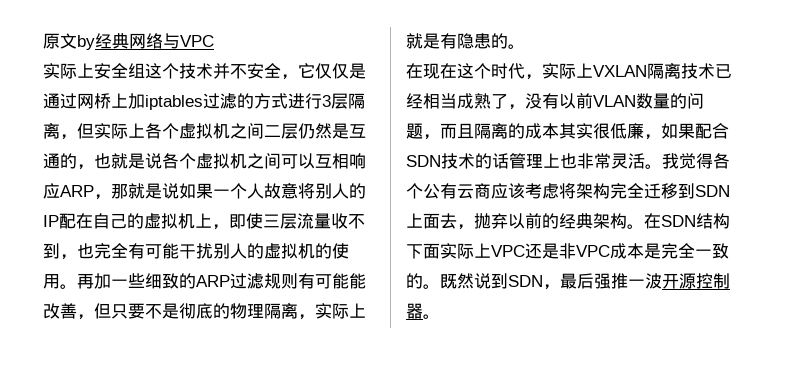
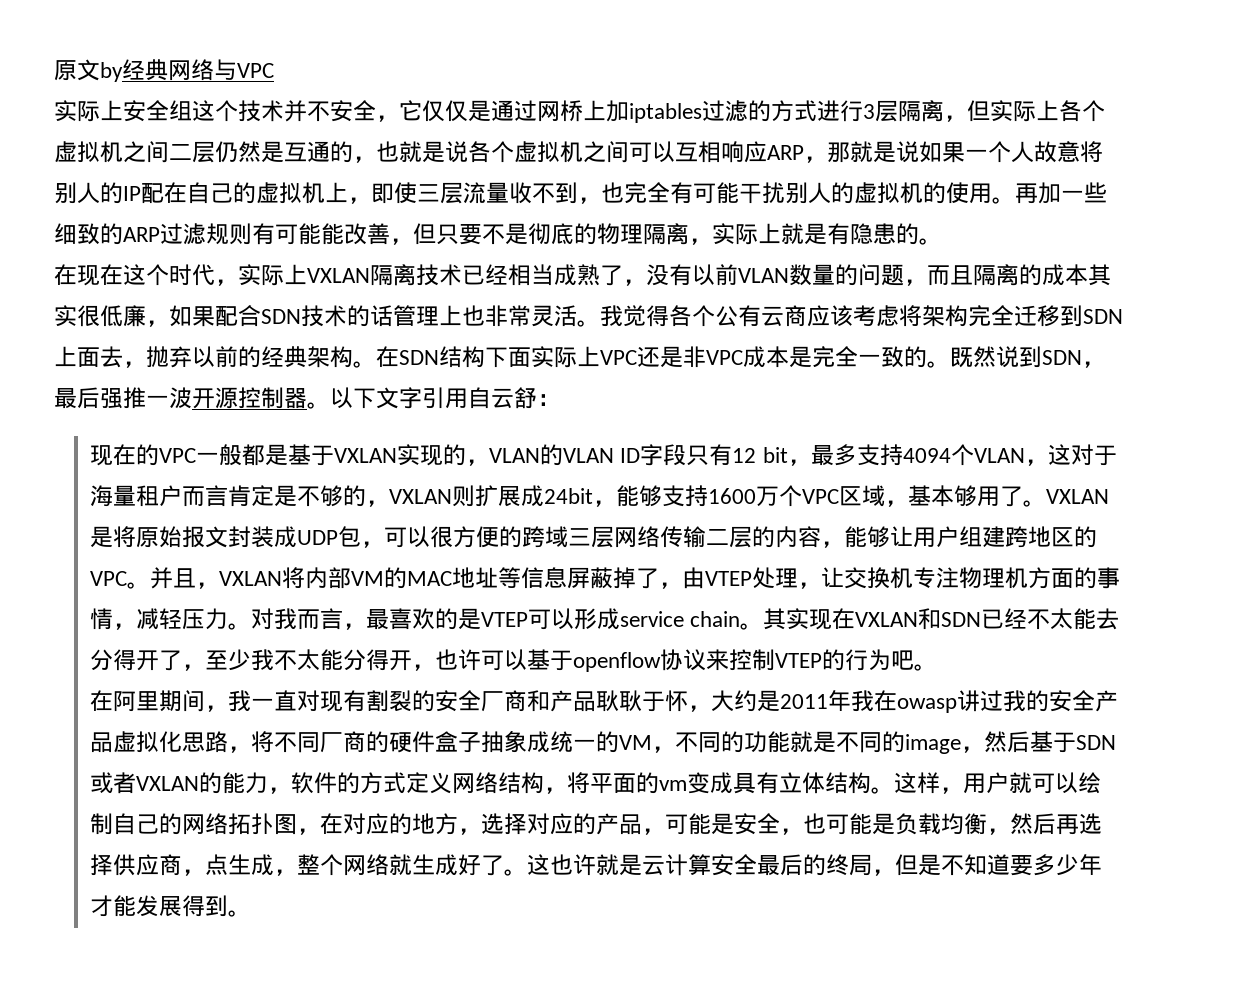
(440, 316) none -> [330,387,560,409] [90,444,1117,466] [90,485,1110,507] [90,526,1098,548] [90,567,1121,589] [90,608,1120,630] [90,649,938,672] [90,690,1119,713] [90,730,1117,754] [90,772,1102,794] [90,813,1103,835] [90,854,1103,876] [90,895,252,917] 以下文字引用自云舒： // 现在的VPC一般都是基于VXLAN实现的，VLAN的VLAN ID字段只有12 bit，最多支持4094个VLAN，这对于海量租户而言肯定是不够的，VXLAN则扩展成24bit，能够支持1600万个VPC区域，基本够用了。VXLAN是将原始报文封装成UDP包，可以很方便的跨域三层网络传输二层的内容，能够让用户组建跨地区的VPC。并且，VXLAN将内部VM的MAC地址等信息屏蔽掉了，由VTEP处理，让交换机专注物理机方面的事情，减轻压力。对我而言，最喜欢的是VTEP可以形成service chain。其实现在VXLAN和SDN已经不太能去分得开了，至少我不太能分得开，也许可以基于openflow协议来控制VTEP的行为吧。 // 在阿里期间，我一直对现有割裂的安全厂商和产品耿耿于怀，大约是2011年我在owasp讲过我的安全产品虚拟化思路，将不同厂商的硬件盒子抽象成统一的VM，不同的功能就是不同的image，然后基于SDN或者VXLAN的能力，软件的方式定义网络结构，将平面的vm变成具有立体结构。这样，用户就可以绘制自己的网络拓扑图，在对应的地方，选择对应的产品，可能是安全，也可能是负载均衡，然后再选择供应商，点生成，整个网络就生成好了。这也许就是云计算安全最后的终局，但是不知道要多少年才能发展得到。

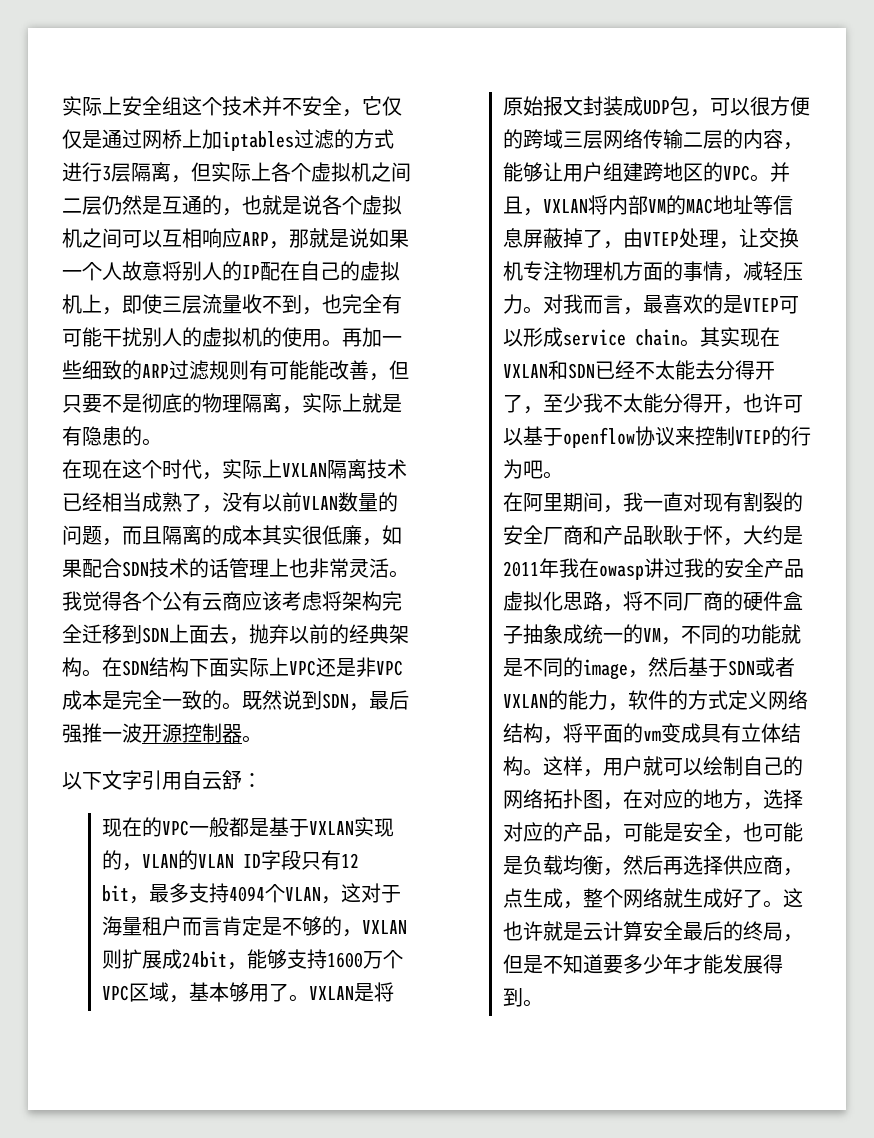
[54,59,274,82] 原文by经典网络与VPC // -> (62, 106) none
(330, 405) none -> (262, 739) //

